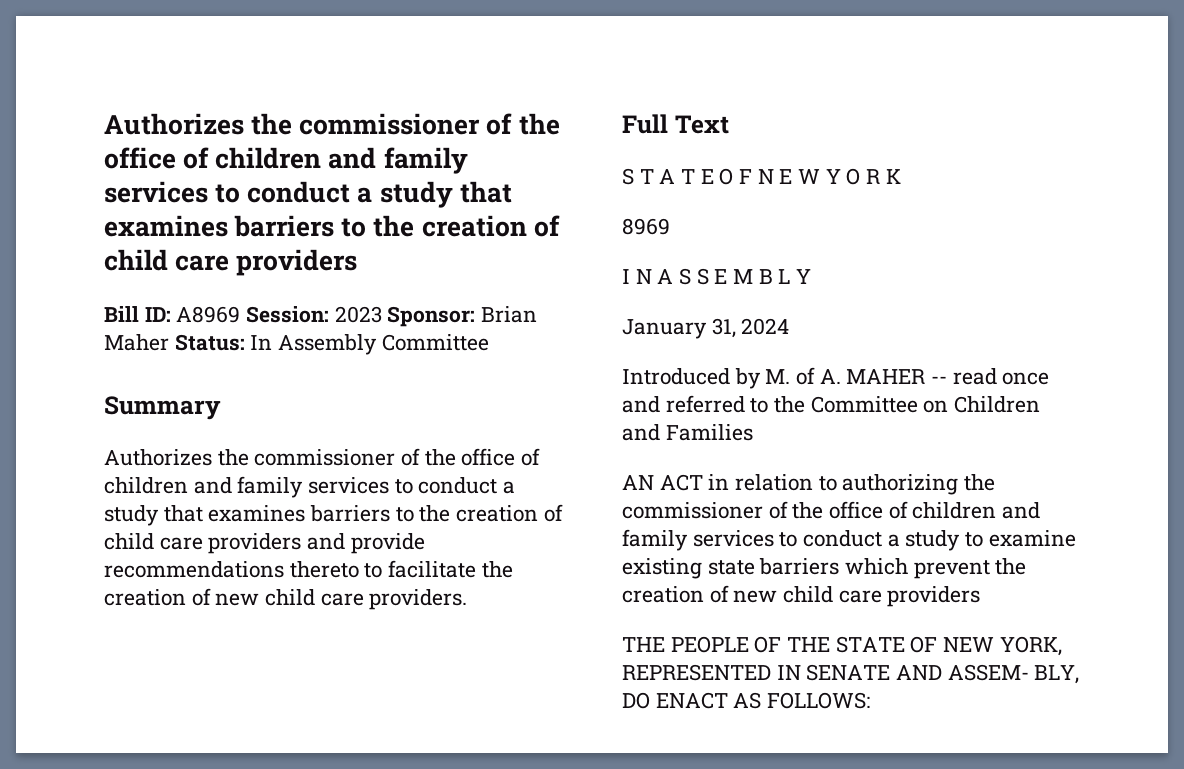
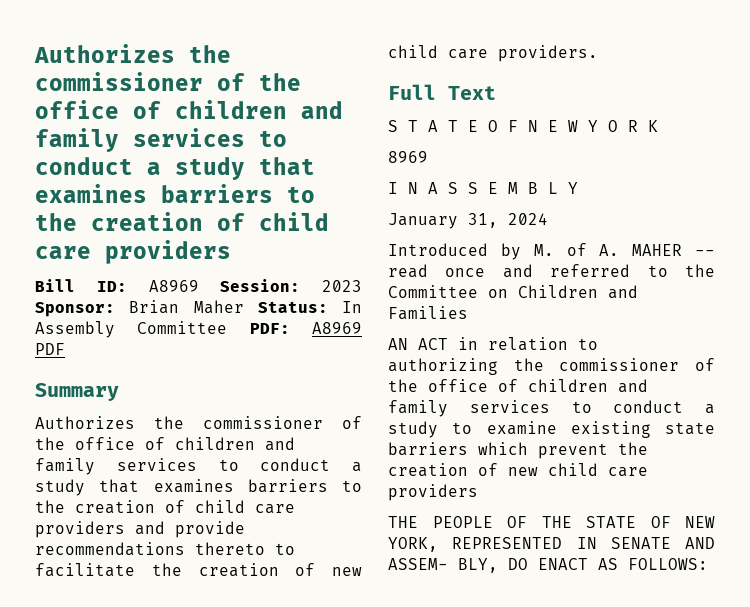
(489, 342) none -> [249,322,362,334] [35,343,65,355] PDF: A8969 PDF

